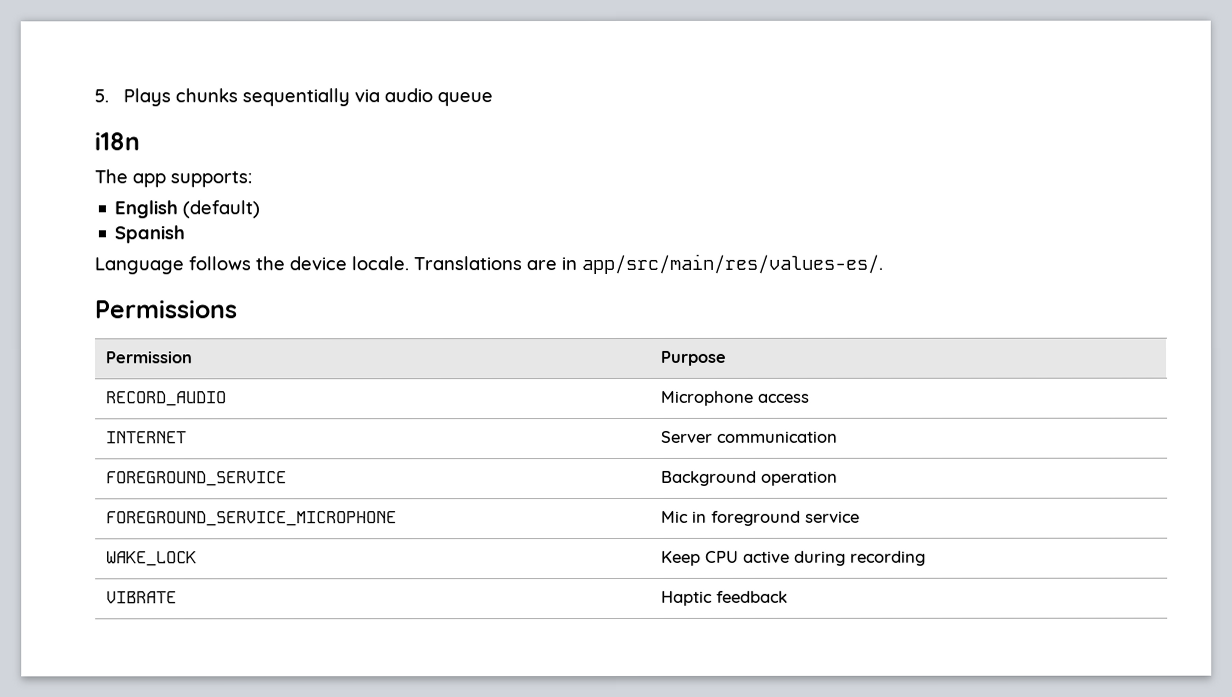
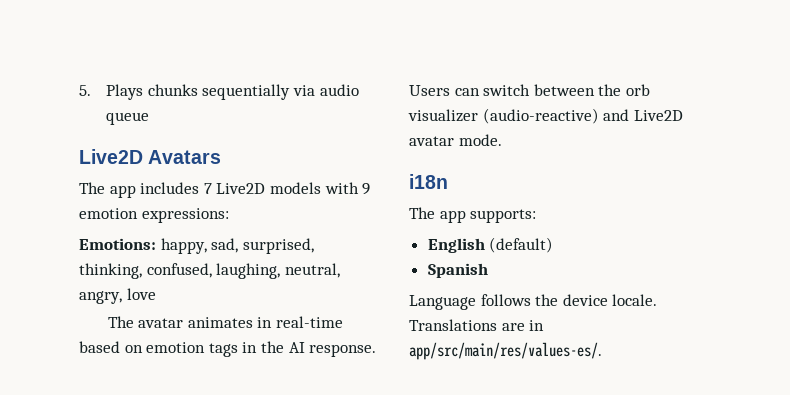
(494, 99) none -> [79,149,222,164] [79,182,371,198] [79,208,229,223] [79,238,314,254] [79,263,340,279] [79,288,156,304] [107,316,343,328] [79,341,377,357] [409,84,650,96] [408,108,683,124] [409,134,502,146] // Live2D Avatars // The app includes 7 Live2D models with 9 emotion expressions: // Emotions: happy, sad, surprised, thinking, confused, laughing, neutral, angry, love // The avatar animates in real-time based on emotion tags in the AI response. Users can switch between the orb visualizer (audio-reactive) and Live2D avatar mode.
[94,300,237,319] [105,351,193,364] [660,350,727,366] [105,391,227,407] [660,390,810,406] [105,431,187,444] [660,430,838,443] [105,471,287,487] [660,470,838,486] [105,511,397,527] [660,510,860,526] [105,551,197,567] [660,550,926,566] [105,591,177,604] [660,590,788,606] // Permissions // Permission | Purpose // RECORD_AUDIO | Microphone access // INTERNET | Server communication // FOREGROUND_SERVICE | Background operation // FOREGROUND_SERVICE_MICROPHONE | Mic in foreground service // WAKE_LOCK | Keep CPU active during recording // VIBRATE | Haptic feedback -> (602, 351) none

